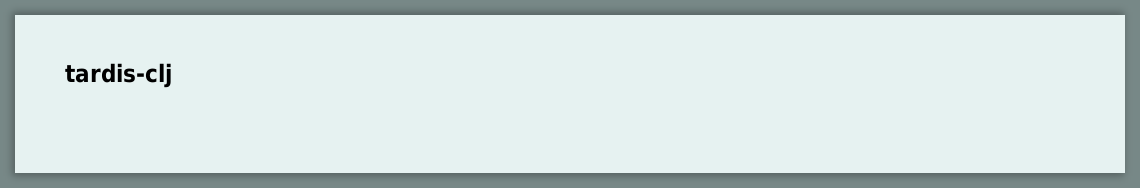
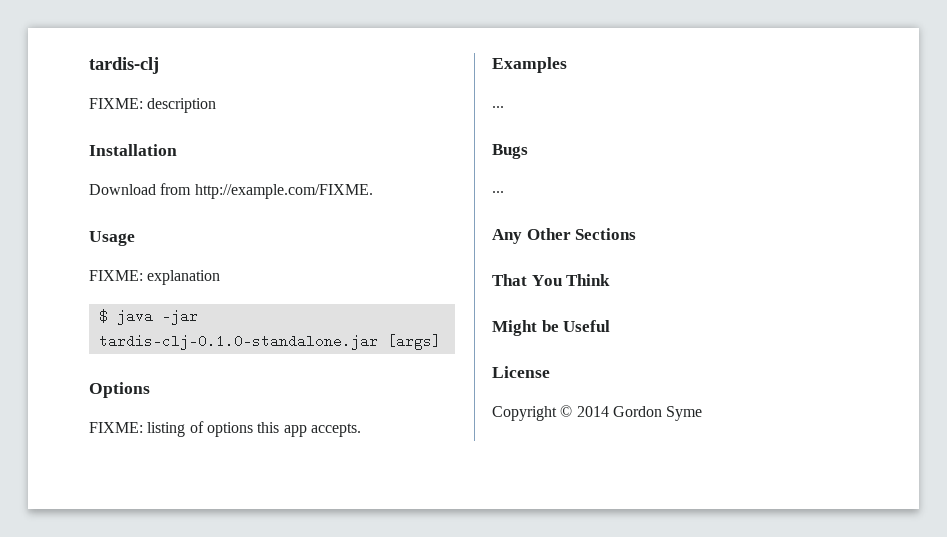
(172, 75) none -> [89,98,217,113] [89,144,177,156] [89,183,373,199] [89,231,135,246] [89,270,221,285] [98,309,198,325] [98,334,441,350] [89,382,150,398] [89,421,361,437] [492,57,567,73] [492,106,504,108] [492,144,528,159] [492,191,504,193] [492,228,637,244] [492,274,611,286] [492,320,611,336] [492,366,550,378] [492,405,703,421] // FIXME: description // Installation // Download from http://example.com/FIXME. // Usage // FIXME: explanation // $ java -jar tardis-clj-0.1.0-standalone.jar [args] // Options // FIXME: listing of options this app accepts. // Examples // ... // Bugs // ... // Any Other Sections // That You Think // Might be Useful // License // Copyright © 2014 Gordon Syme

